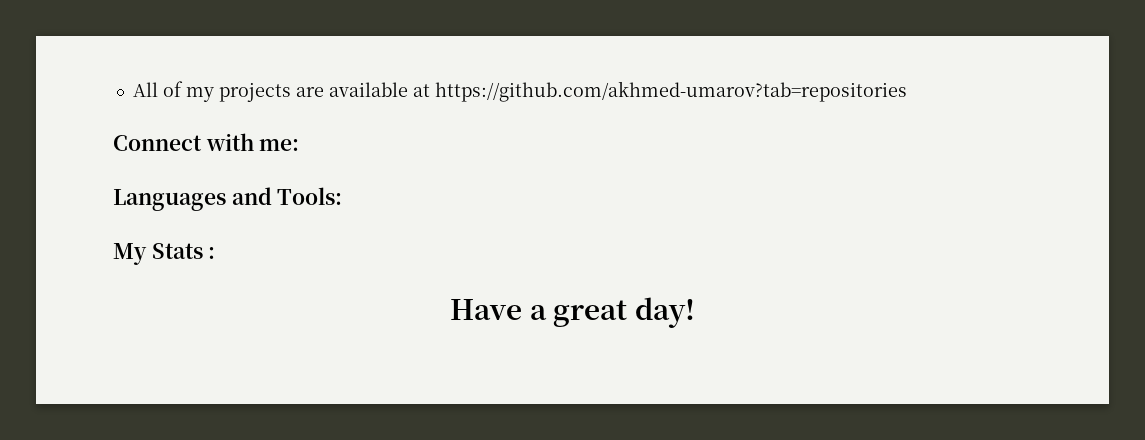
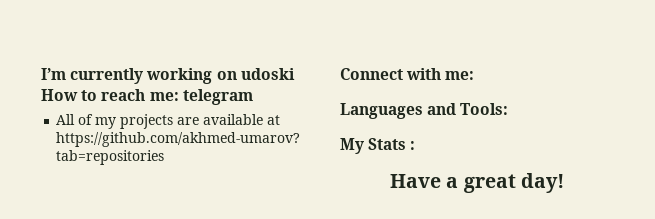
(132, 89) none -> [41,68,295,84] [41,89,253,105] I’m currently working on udoski How to reach me: telegram //

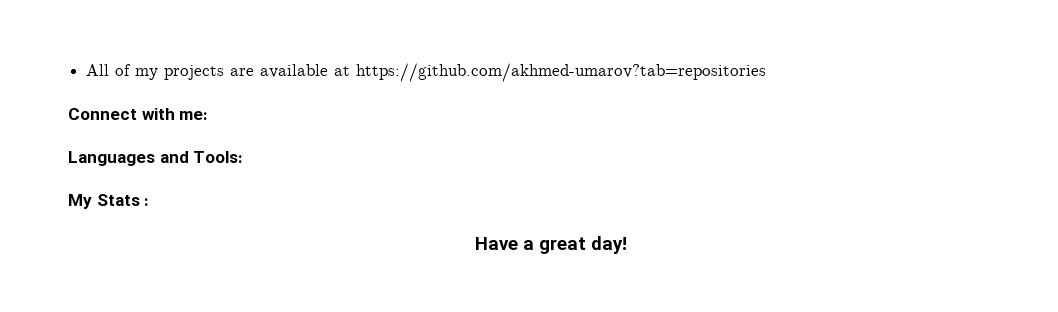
[41,68,295,84] [41,89,253,105] I’m currently working on udoski How to reach me: telegram // -> (86, 70) none

